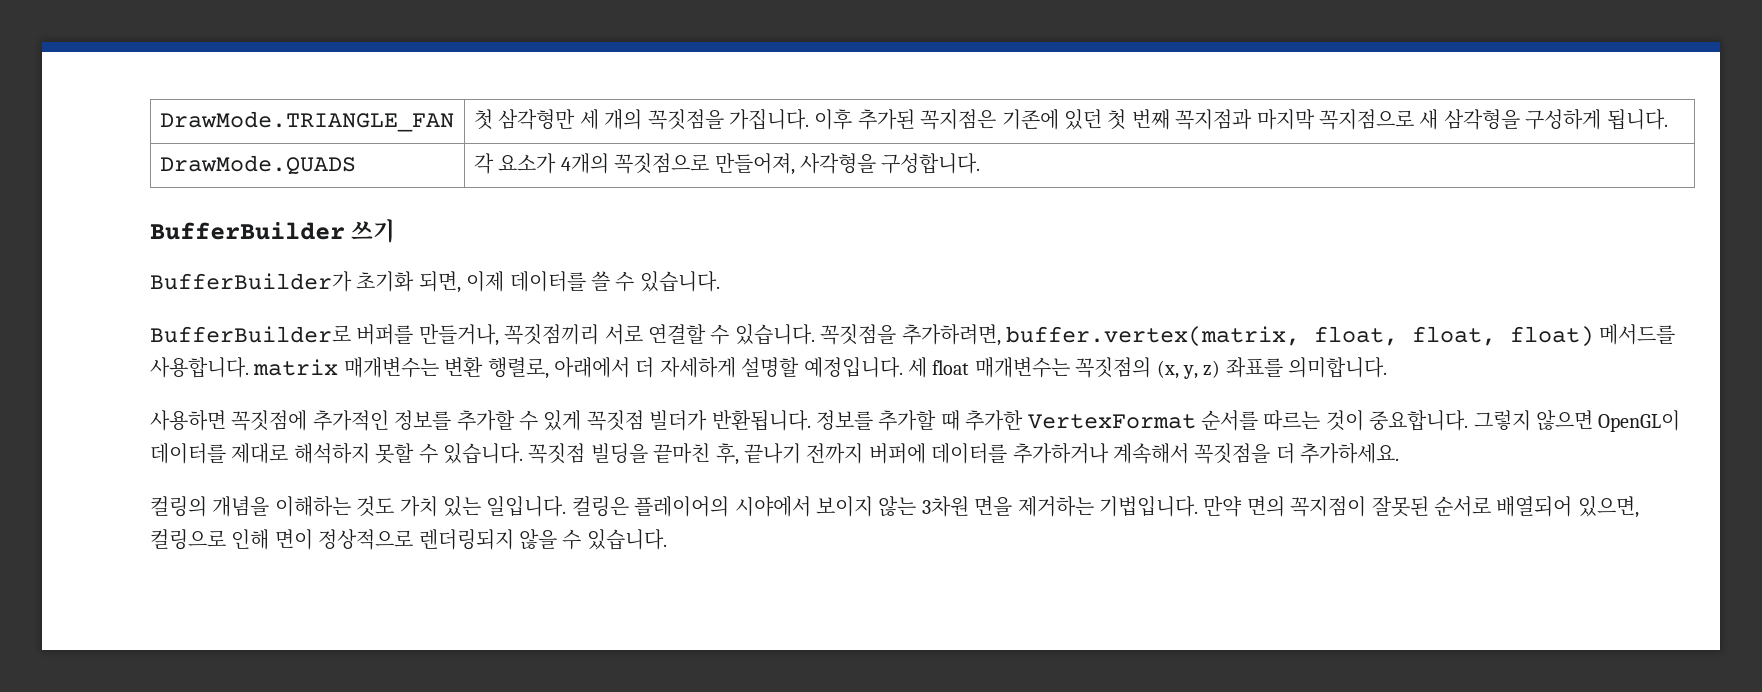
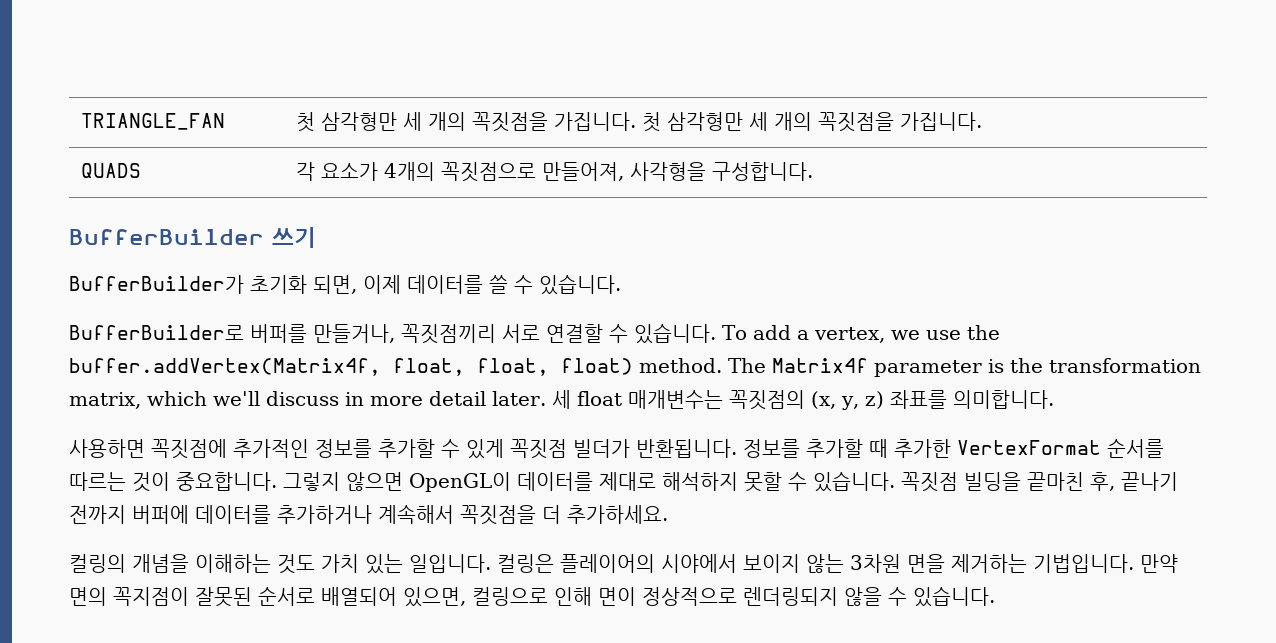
[160,111,455,132] [474,109,1668,130] [160,155,357,175] DrawMode.TRIANGLE_FAN | 첫 삼각형만 세 개의 꼭짓점을 가집니다. 이후 추가된 꼭지점은 기존에 있던 첫 번째 꼭지점과 마지막 꼭지점으로 새 삼각형을 구성하게 됩니다. // DrawMode.QUADS -> [81,113,226,130] [296,112,983,132] [81,163,142,178] TRIANGLE_FAN | 첫 삼각형만 세 개의 꼭짓점을 가집니다. 첫 삼각형만 세 개의 꼭짓점을 가집니다. // QUADS
[820,324,1676,347] [150,357,903,379] 꼭짓점을 추가하려면, buffer.vertex(matrix, float, float, float) 메서드를 사용합니다. matrix 매개변수는 변환 행렬로, 아래에서 더 자세하게 설명할 예정입니다. -> [722,325,1000,343] [69,358,1201,377] [69,391,546,409] To add a vertex, we use the buffer.addVertex(Matrix4f, float, float, float) method. The Matrix4f parameter is the transformation matrix, which we'll discuss in more detail later.

